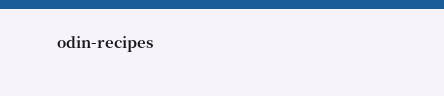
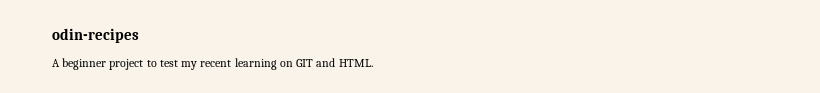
(153, 44) none -> [52,58,373,70] // A beginner project to test my recent learning on GIT and HTML.

